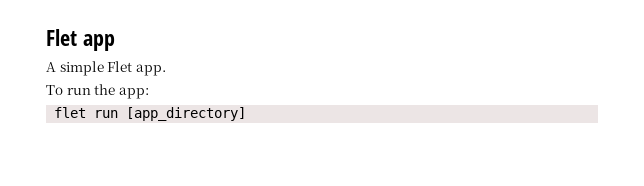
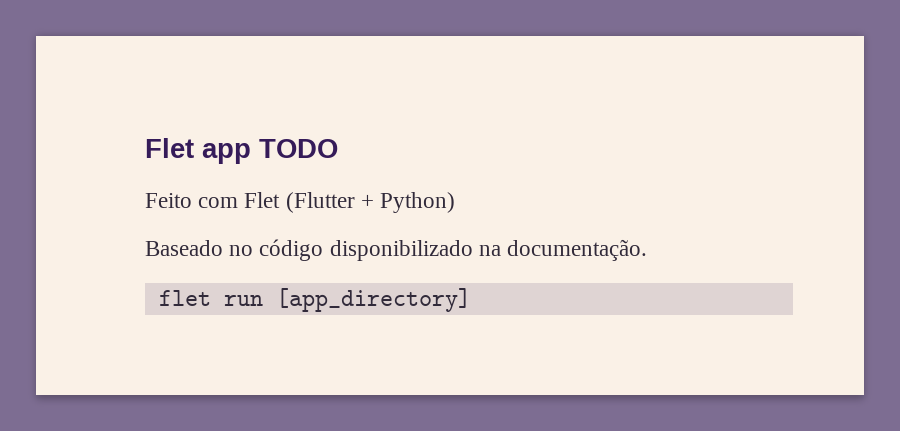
[46,61,166,76] [46,84,149,99] // A simple Flet app. // To run the app: -> [259,139,338,158] [145,192,456,213] [145,239,648,261] TODO // Feito com Flet (Flutter + Python) // Baseado no código disponibilizado na documentação.

